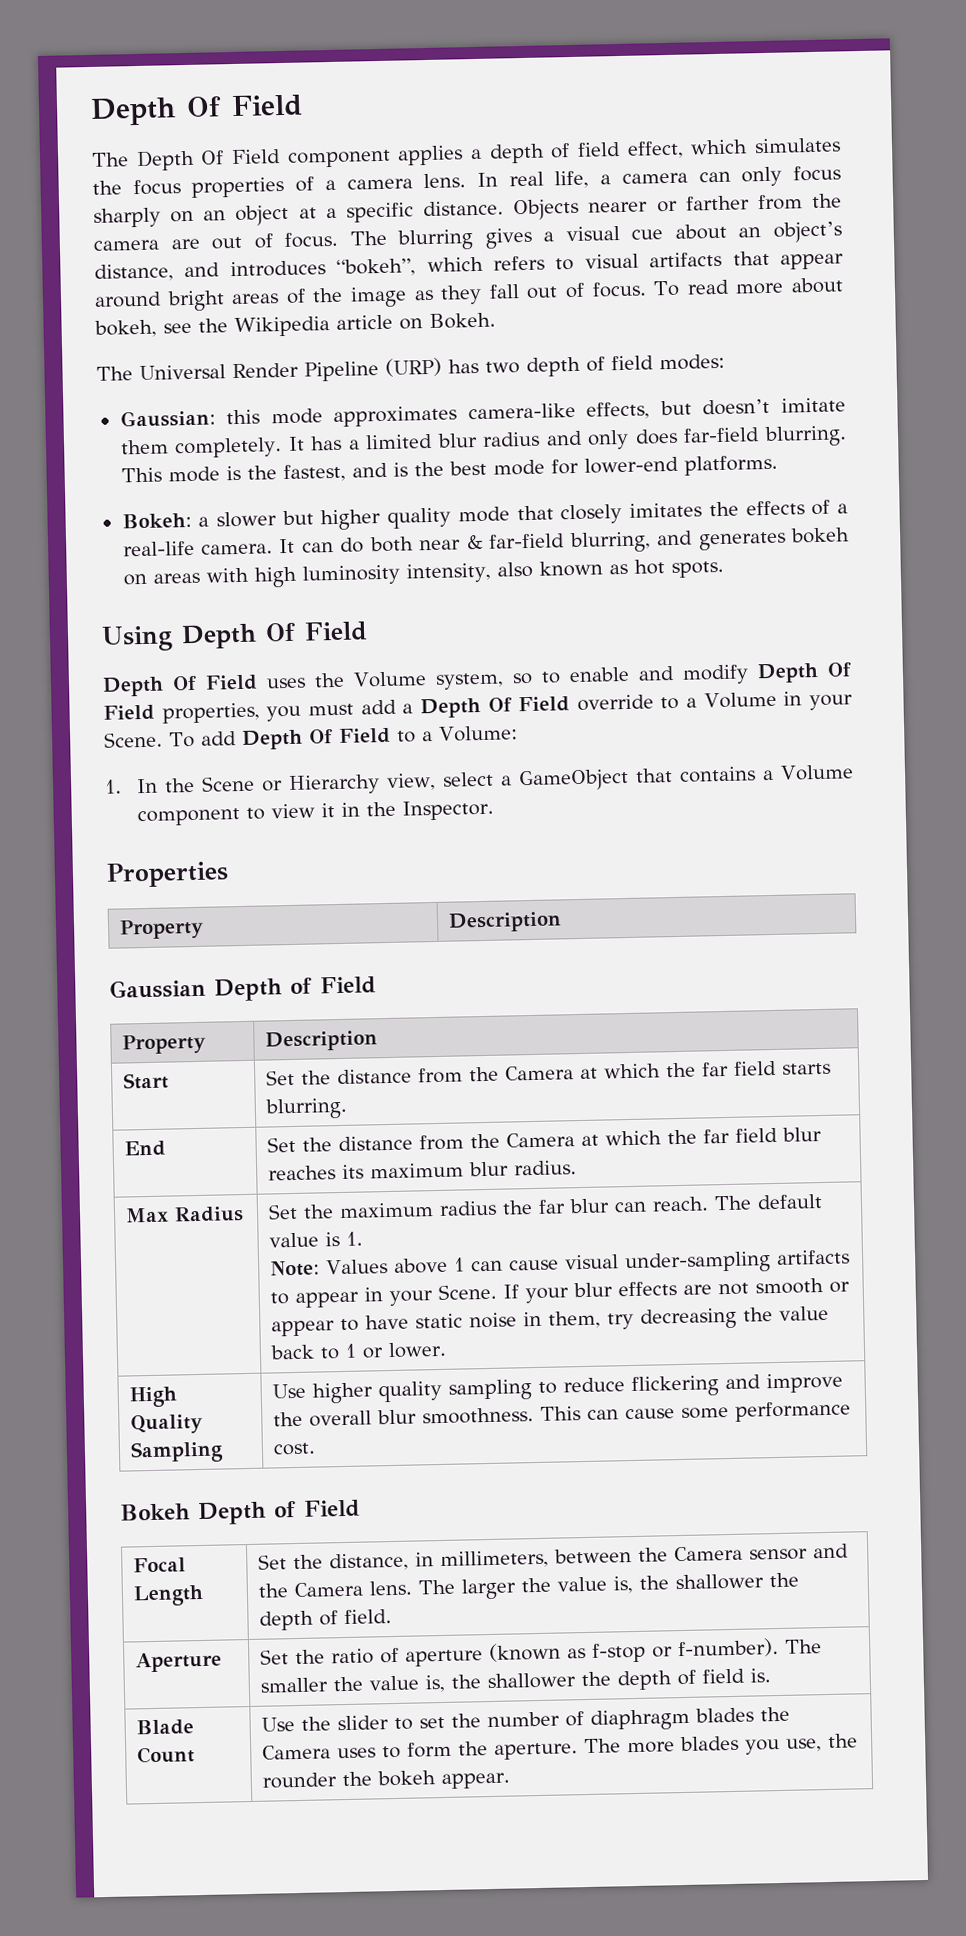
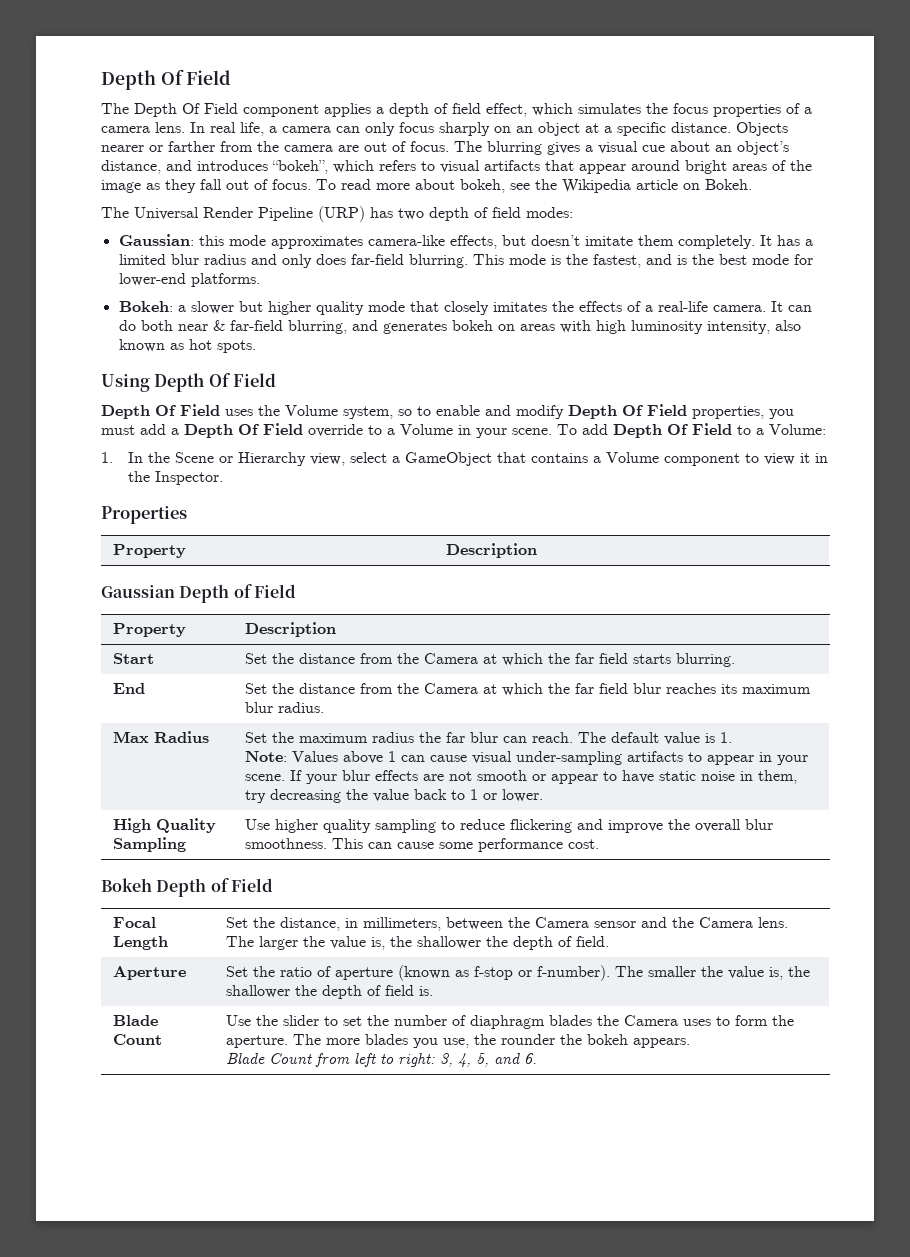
[104,731,163,748] Scene. -> [512,428,552,435] scene.
[438,1283,498,1300] Scene. -> [245,774,286,781] scene.
[441,1772,512,1790] appear. -> [633,1038,691,1048] [226,1053,538,1067] appears. // Blade Count from left to right: 3, 4, 5, and 6.

